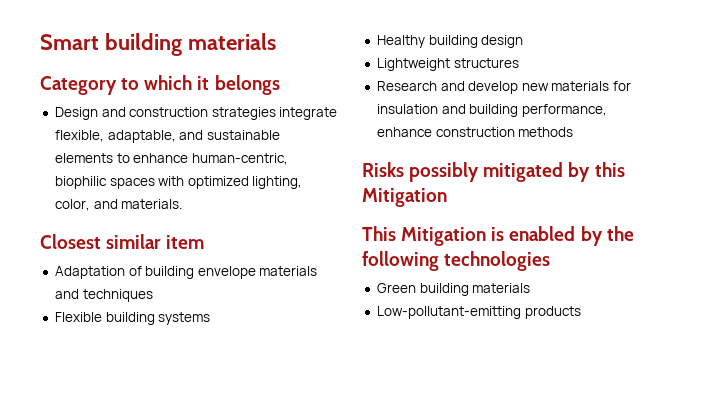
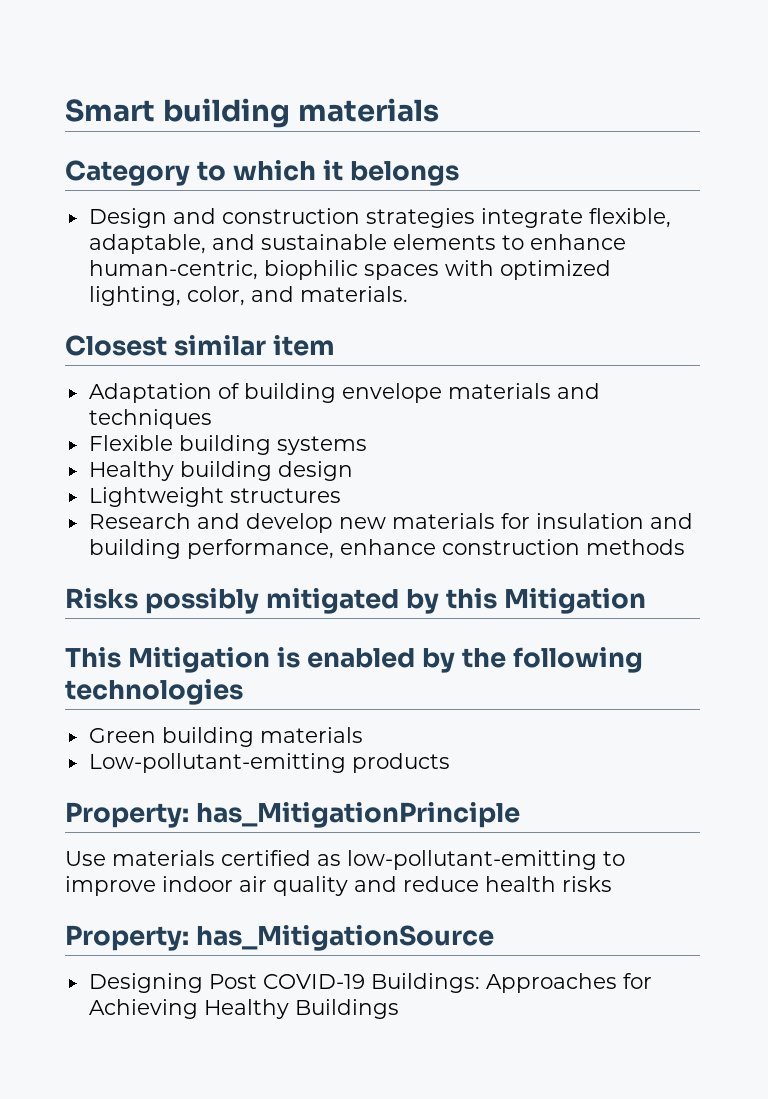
(581, 312) none -> [65,802,521,828] [65,850,625,870] [65,876,612,896] [65,925,495,951] [88,973,652,993] [88,999,399,1019] // Property: has_MitigationPrinciple // Use materials certified as low-pollutant-emitting to improve indoor air quality and reduce health risks // Property: has_MitigationSource // Designing Post COVID-19 Buildings: Approaches for Achieving Healthy Buildings

